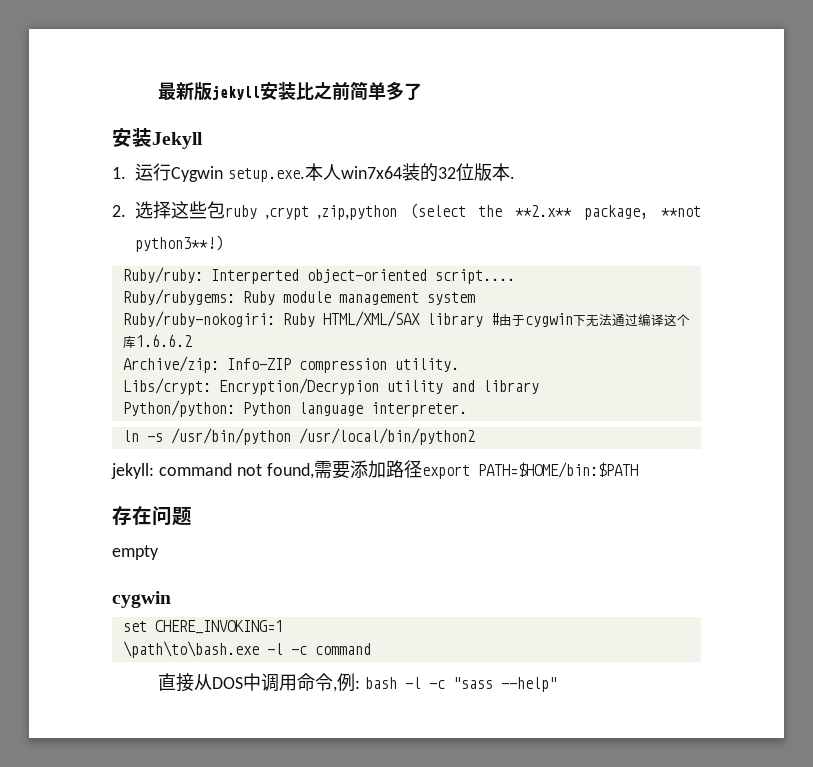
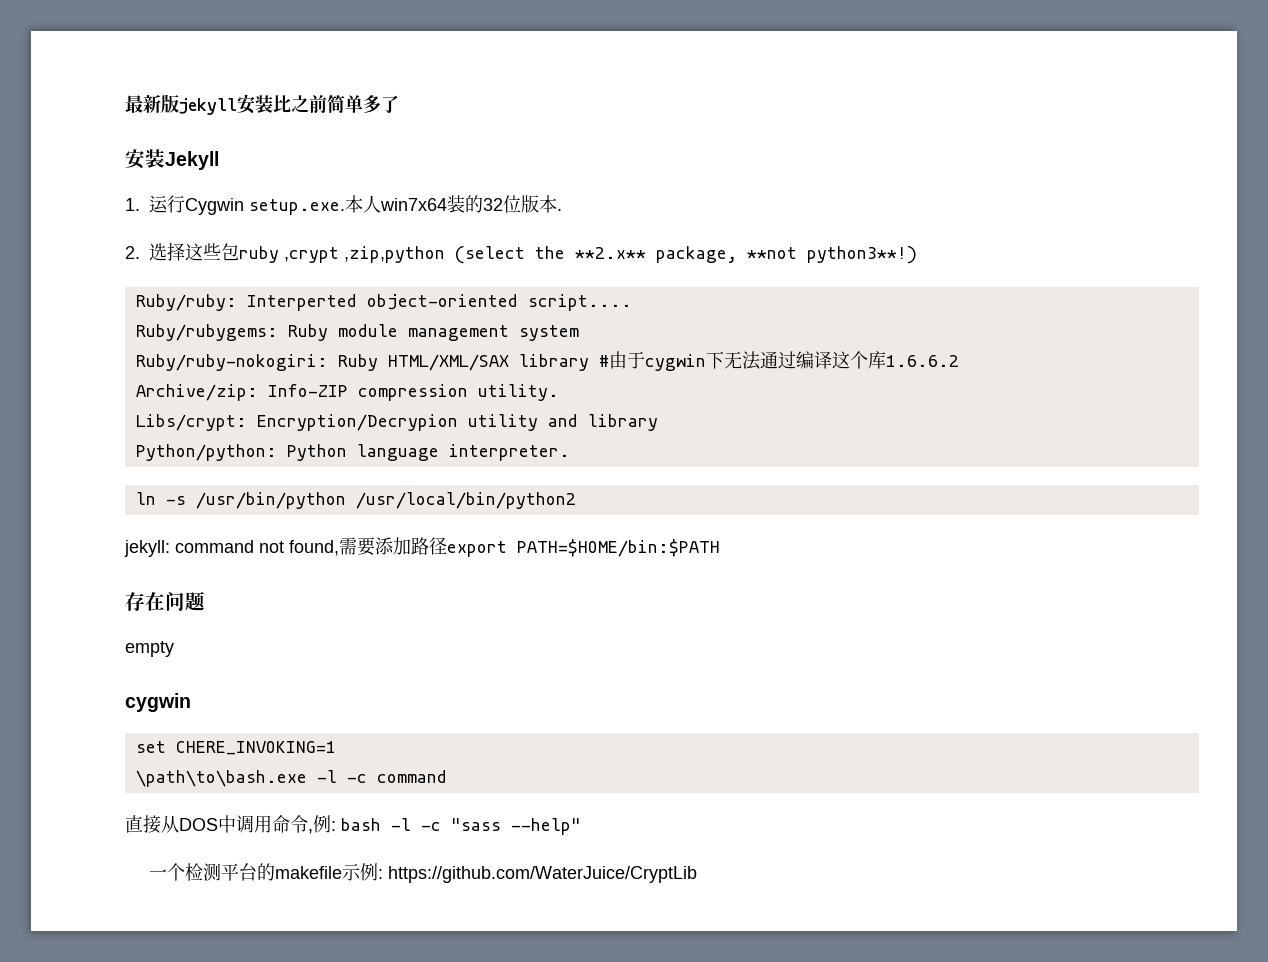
(558, 684) none -> [149,863,698,883] // 一个检测平台的makefile示例: https://github.com/WaterJuice/CryptLib

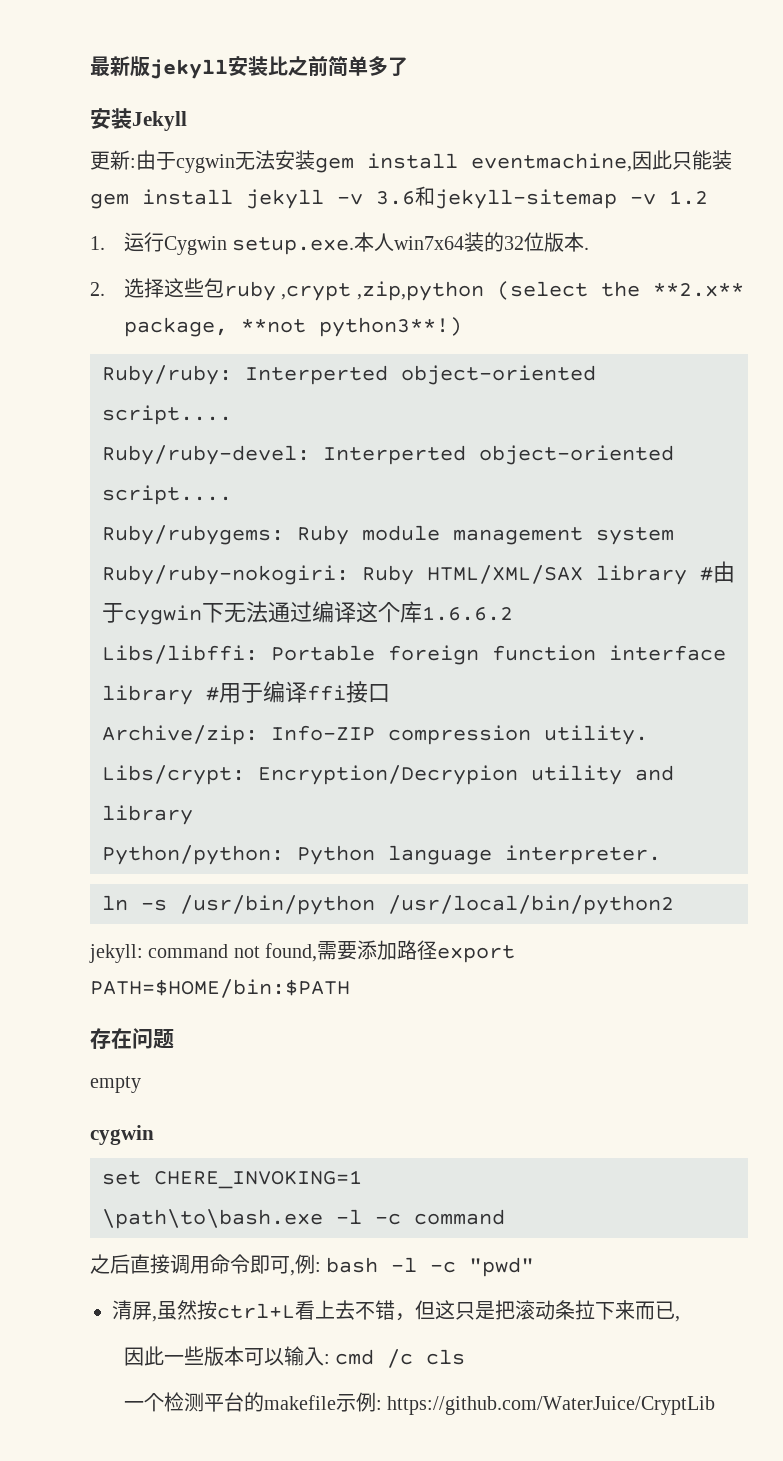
(219, 160) none -> [90,150,732,173] [90,186,708,209] // 更新:由于cygwin无法安装gem install eventmachine,因此只能装gem install jekyll -v 3.6和jekyll-sitemap -v 1.2
(632, 302) none -> [102,445,674,465] [102,485,232,505] // Ruby/ruby-devel: Interperted object-oriented script....
(959, 361) none -> [102,645,726,665] [102,681,390,705] // Libs/libffi: Portable foreign function interface library #用于编译ffi接口
[125,815,236,834] 直接从DOS中 -> [90,1254,170,1274] 之后直接
(308, 824) none -> [250,1255,290,1274] 即可
[451,818,581,835] "sass --help" -> [469,1257,535,1277] [112,1300,680,1322] [124,1346,466,1368] "pwd" // 清屏,虽然按ctrl+L看上去不错，但这只是把滚动条拉下来而已, // 因此一些版本可以输入: cmd /c cls

